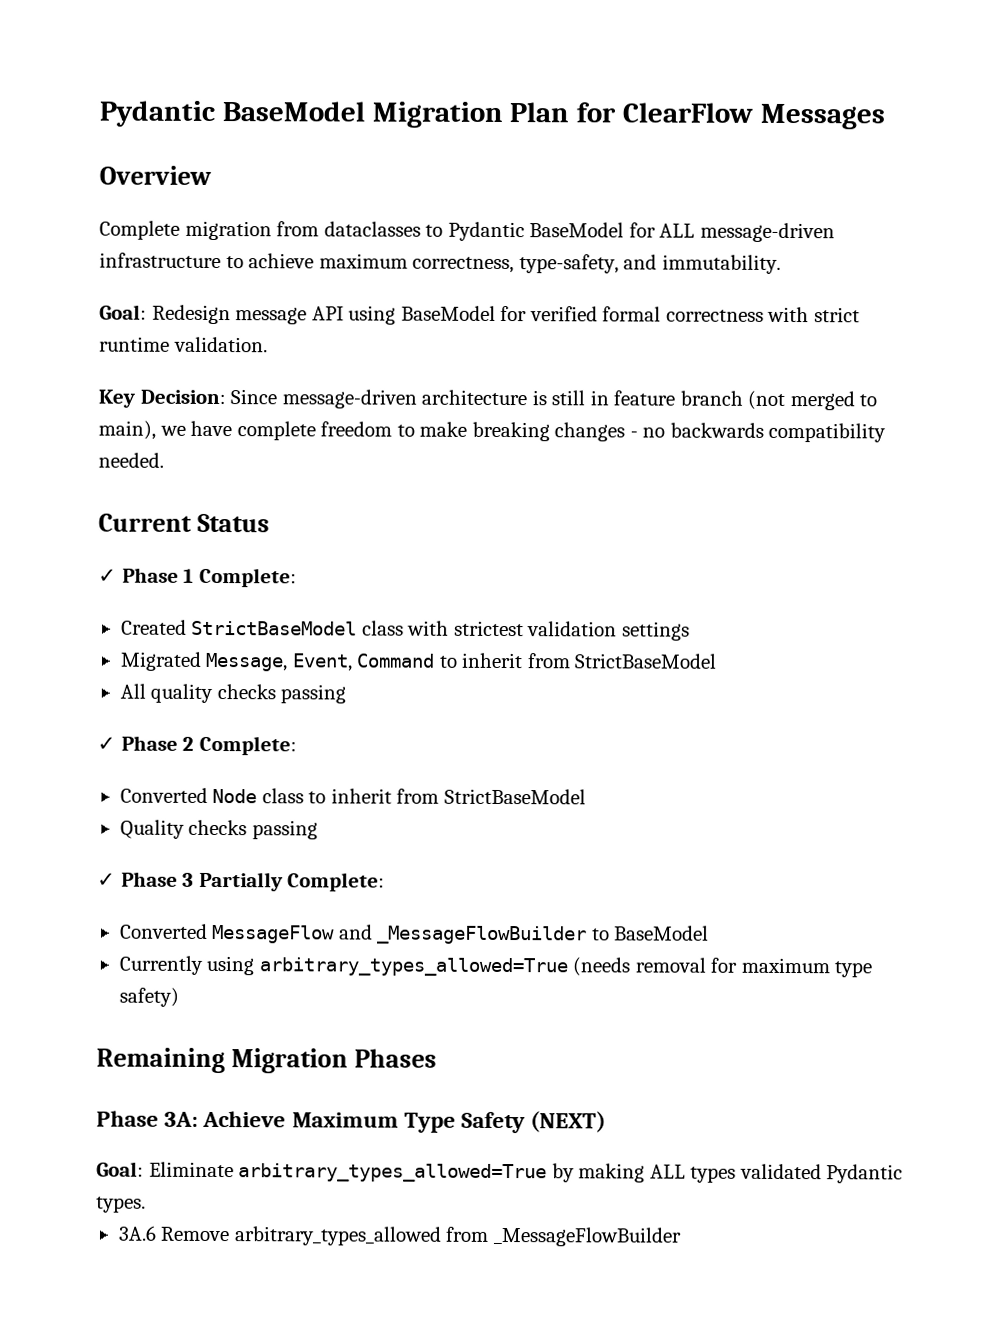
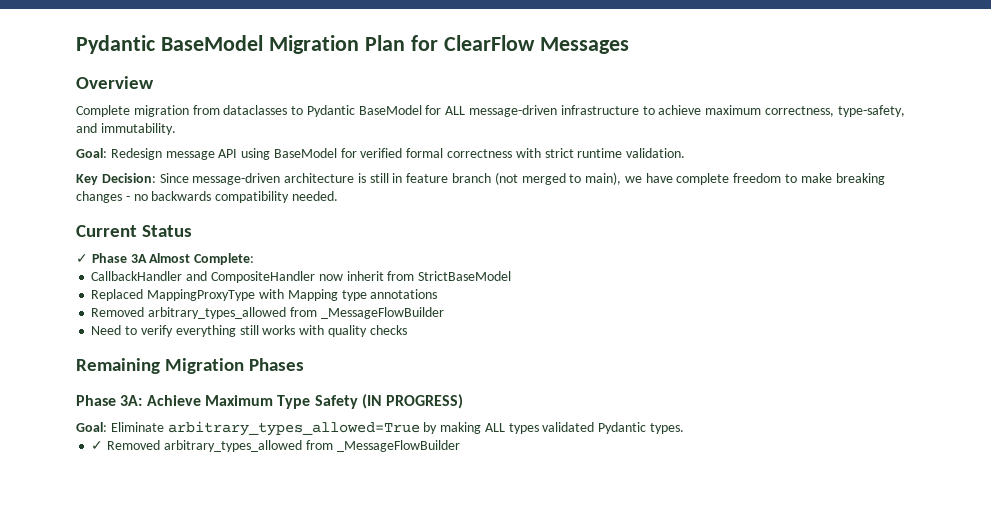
[183,567,297,588] [120,619,690,641] [119,651,718,672] [119,683,347,704] [97,735,297,756] [119,787,586,805] [119,819,318,840] [97,871,386,892] [119,923,710,945] [118,955,873,978] [118,987,179,1007] 1 Complete: // Created StrictBaseModel class with strictest validation settings // Migrated Message, Event, Command to inherit from StrictBaseModel // All quality checks passing // ✓ Phase 2 Complete: // Converted Node class to inherit from StrictBaseModel // Quality checks passing // ✓ Phase 3 Partially Complete: // Converted MessageFlow and _MessageFlowBuilder to BaseModel // Currently using arbitrary_types_allowed=True (needs removal for maximum type safety) -> [130,253,255,265] [91,271,512,283] [91,289,438,301] [91,307,444,319] [91,325,407,337] 3A Almost Complete: // CallbackHandler and CompositeHandler now inherit from StrictBaseModel // Replaced MappingProxyType with Mapping type annotations // Removed arbitrary_types_allowed from _MessageFlowBuilder // Need to verify everything still works with quality checks
[530,1111,607,1133] (NEXT) -> [361,394,464,409] (IN PROGRESS)
[117,1225,231,1242] 3A.6 Remove -> [91,440,161,450] ✓ Removed

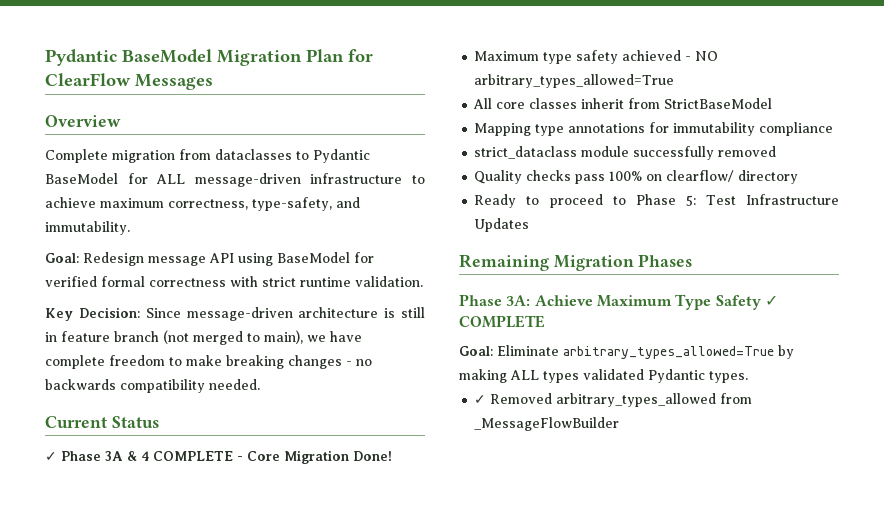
[149,253,255,265] [91,271,343,283] Almost Complete: // CallbackHandler and CompositeHandler now -> [127,450,392,464] [474,50,719,64] [474,74,675,88] [473,98,578,109] & 4 COMPLETE - Core Migration Done! // Maximum type safety achieved - NO arbitrary_types_allowed=True // All core classes
[91,289,284,301] Replaced MappingProxyType with -> (773, 103) none
[91,307,444,319] [91,325,407,337] // Removed arbitrary_types_allowed from _MessageFlowBuilder // Need to verify everything still works with quality checks -> [649,122,834,136] [474,146,777,160] [474,170,799,184] [474,194,839,208] [474,218,530,232] for immutability compliance // strict_dataclass module successfully removed // Quality checks pass 100% on clearflow/ directory // Ready to proceed to Phase 5: Test Infrastructure Updates
[361,394,464,409] (IN PROGRESS) -> [764,295,778,306] [459,315,545,328] ✓ COMPLETE

